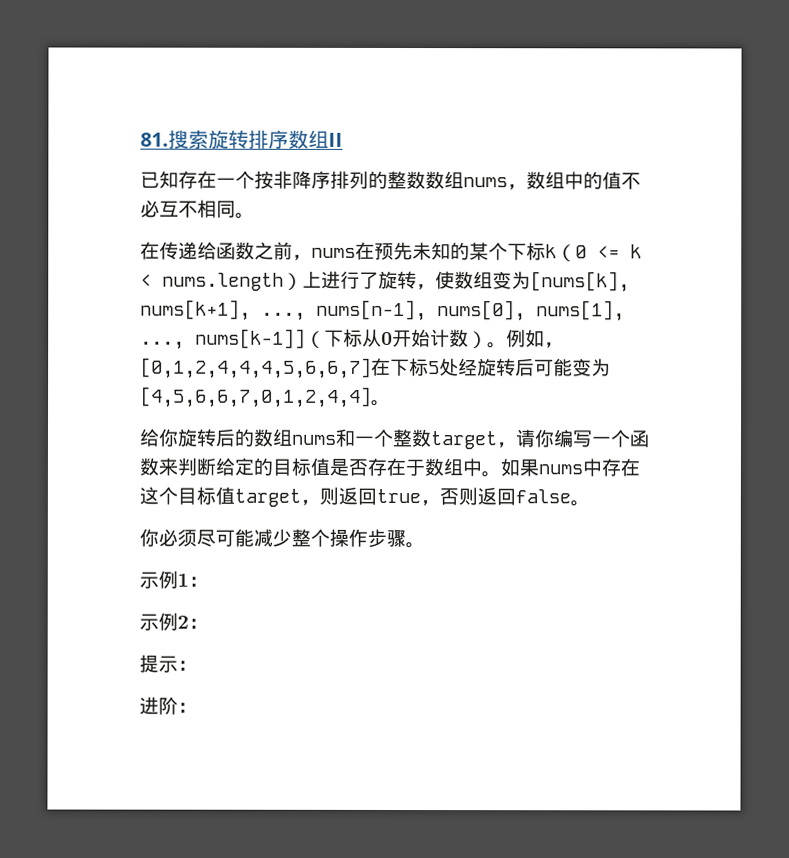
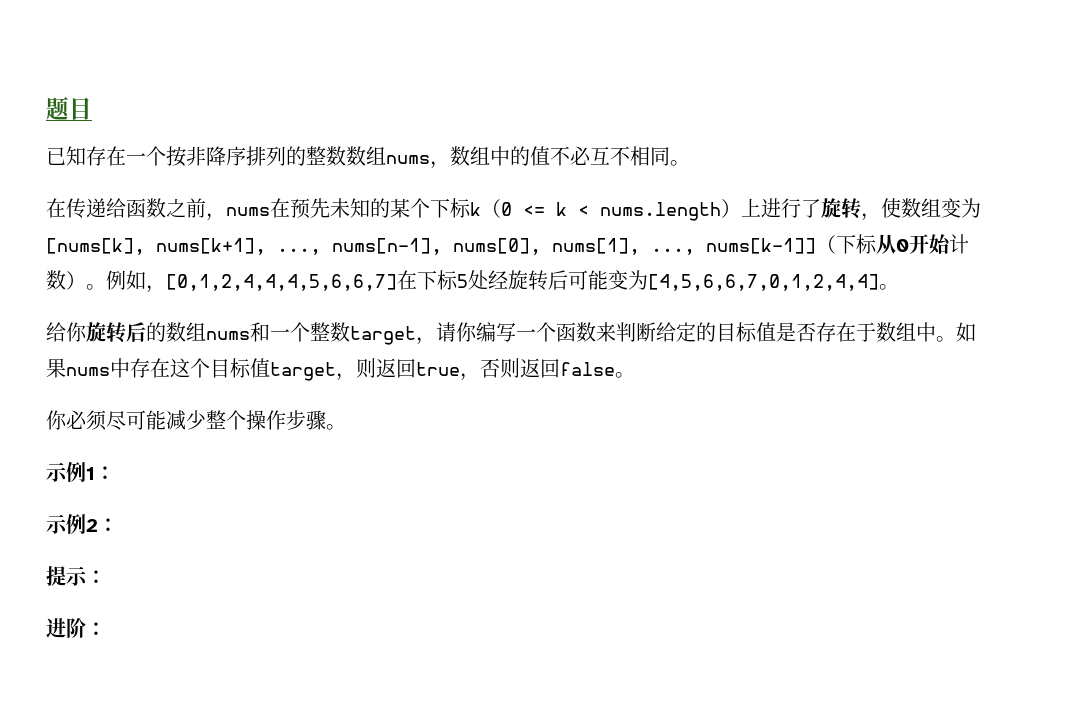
[140,129,343,149] 81.搜索旋转排序数组II -> [46,96,92,120] 题目

